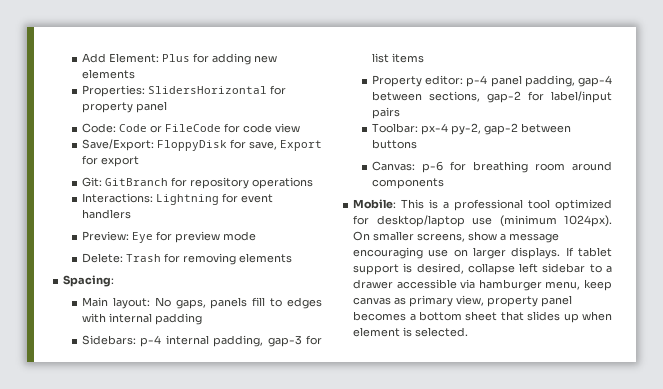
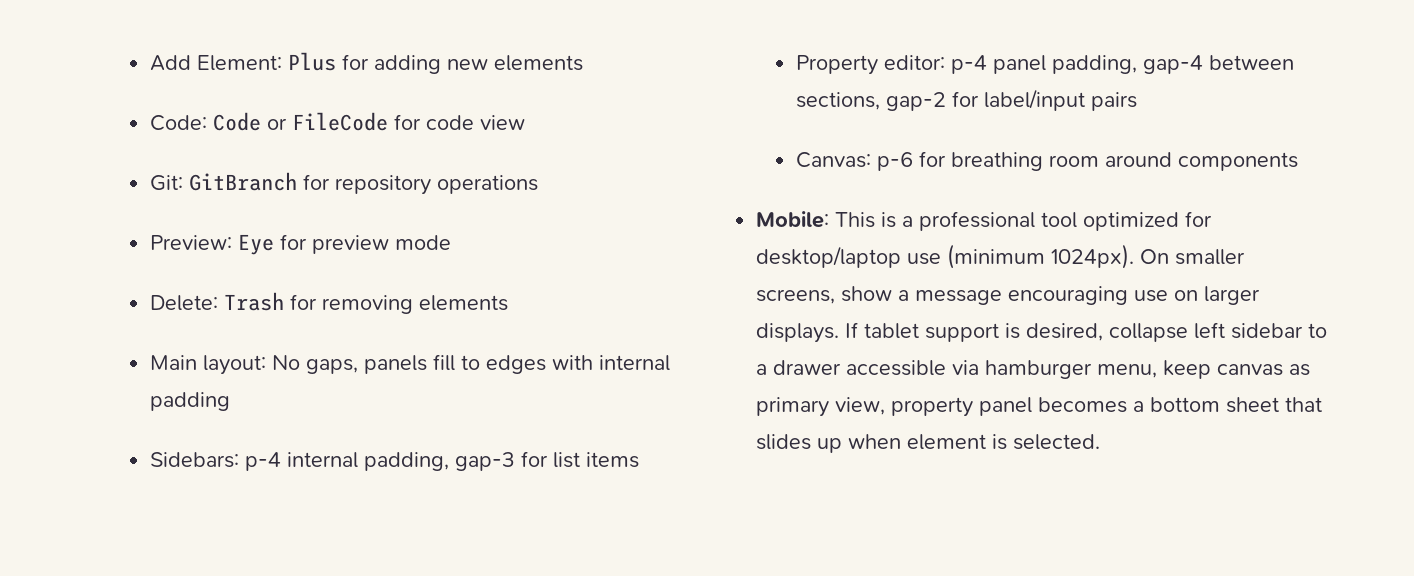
[81,85,286,97] [81,101,167,113] // Properties: SlidersHorizontal for property panel -> (584, 63) none
[81,139,322,151] [81,155,139,167] // Save/Export: FloppyDisk for save, Export for export -> (526, 122) none
[81,193,273,205] [81,209,131,219] // Interactions: Lightning for event handlers -> (539, 184) none
[63,275,115,287] // Spacing: -> (509, 303) none
[371,123,571,135] [371,139,417,149] // Toolbar: px-4 py-2, gap-2 between buttons -> (1138, 101) none

